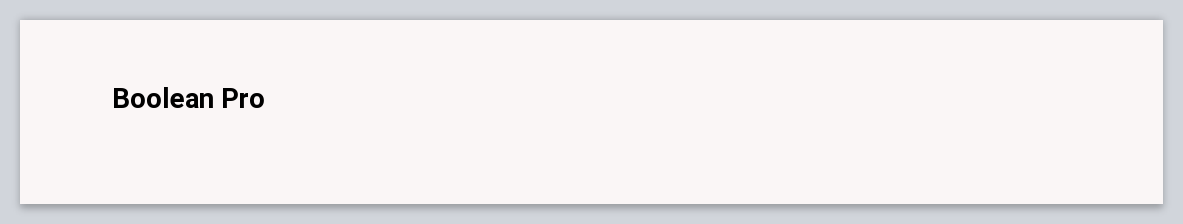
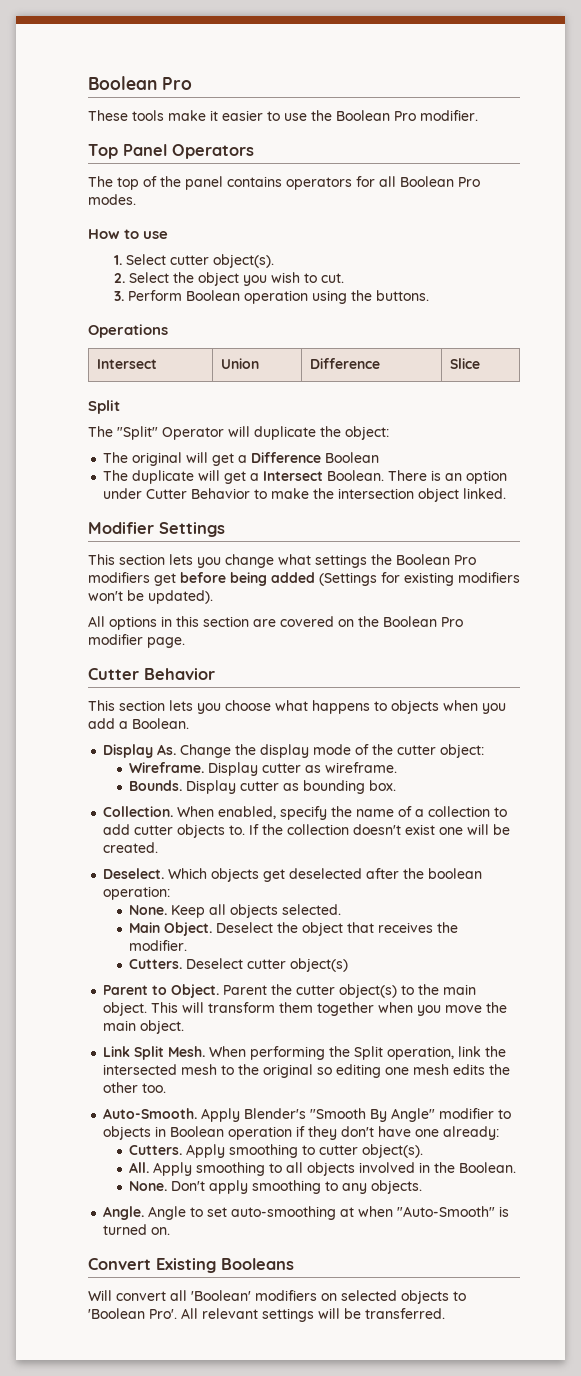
[112,87,266,108] Boolean Pro -> [88,76,192,90] [88,110,478,121] [88,144,254,159] [88,176,480,190] [88,194,136,205] [88,229,169,239] [113,254,274,268] [113,272,344,286] [113,290,429,304] [88,324,168,338] [97,359,158,369] [221,358,260,369] [310,358,381,369] [450,358,481,369] [88,400,120,414] [88,426,389,440] [103,452,380,466] [103,470,508,484] [103,488,507,502] [88,522,225,537] [88,554,476,568] [88,572,520,586] [88,590,213,604] [88,616,463,630] [88,634,185,648] [88,668,215,680] [88,700,506,714] [88,718,189,729] [103,744,485,758] [129,762,398,776] [129,780,397,794] [103,806,508,820] [103,824,511,838] [103,842,159,853] [103,868,483,882] [103,886,171,900] [129,904,342,918] [129,922,459,936] [129,940,188,951] [129,958,349,972] [103,984,477,998] [103,1002,508,1016] [103,1020,185,1034] [103,1046,507,1060] [103,1064,511,1078] [103,1082,167,1093] [103,1108,512,1122] [103,1126,500,1140] [129,1144,424,1158] [129,1162,517,1176] [129,1180,423,1194] [103,1206,510,1220] [103,1224,171,1235] [88,1258,294,1273] [88,1290,466,1304] [88,1308,445,1322] Boolean Pro // These tools make it easier to use the Boolean Pro modifier. // Top Panel Operators // The top of the panel contains operators for all Boolean Pro modes. // How to use // 1. Select cutter object(s). // 2. Select the object you wish to cut. // 3. Perform Boolean operation using the buttons. // Operations // Intersect | Union | Difference | Slice // Split // The "Split" Operator will duplicate the object: // The original will get a Difference Boolean // The duplicate will get a Intersect Boolean. There is an option under Cutter Behavior to make the intersection object linked. // Modifier Settings // This section lets you change what settings the Boolean Pro modifiers get before being added (Settings for existing modifiers won't be updated). // All options in this section are covered on the Boolean Pro modifier page. // Cutter Behavior // This section lets you choose what happens to objects when you add a Boolean. // Display As. Change the display mode of the cutter object: // Wireframe. Display cutter as wireframe. // Bounds. Display cutter as bounding box. // Collection. When enabled, specify the name of a collection to add cutter objects to. If the collection doesn't exist one will be created. // Deselect. Which objects get deselected after the boolean operation: // None. Keep all objects selected. // Main Object. Deselect the object that receives the modifier. // Cutters. Deselect cutter object(s) // Parent to Object. Parent the cutter object(s) to the main object. This will transform them together when you move the main object. // Link Split Mesh. When performing the Split operation, link the intersected mesh to the original so editing one mesh edits the other too. // Auto-Smooth. Apply Blender's "Smooth By Angle" modifier to objects in Boolean operation if they don't have one already: // Cutters. Apply smoothing to cutter object(s). // All. Apply smoothing to all objects involved in the Boolean. // None. Don't apply smoothing to any objects. // Angle. Angle to set auto-smoothing at when "Auto-Smooth" is turned on. // Convert Existing Booleans // Will convert all 'Boolean' modifiers on selected objects to 'Boolean Pro'. All relevant settings will be transferred.

